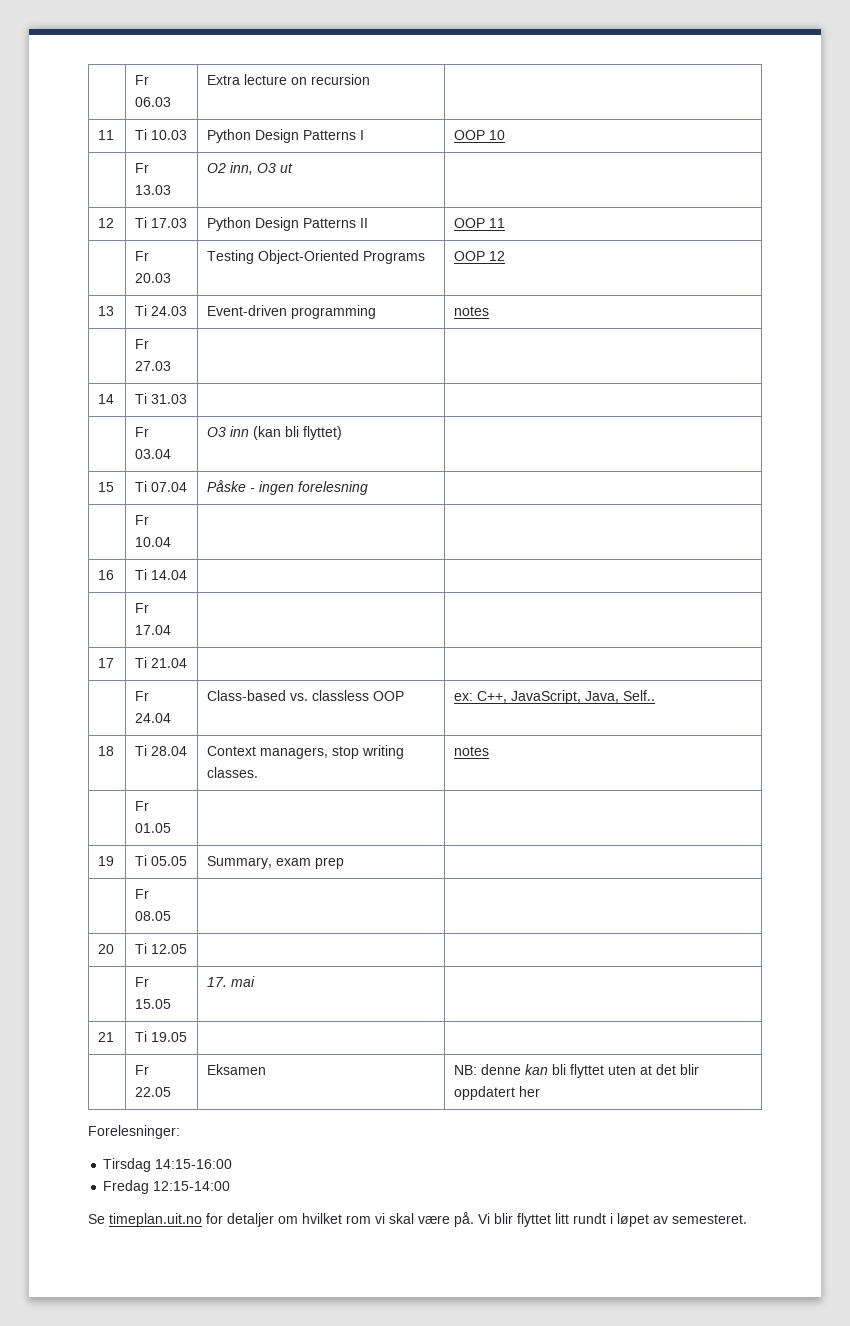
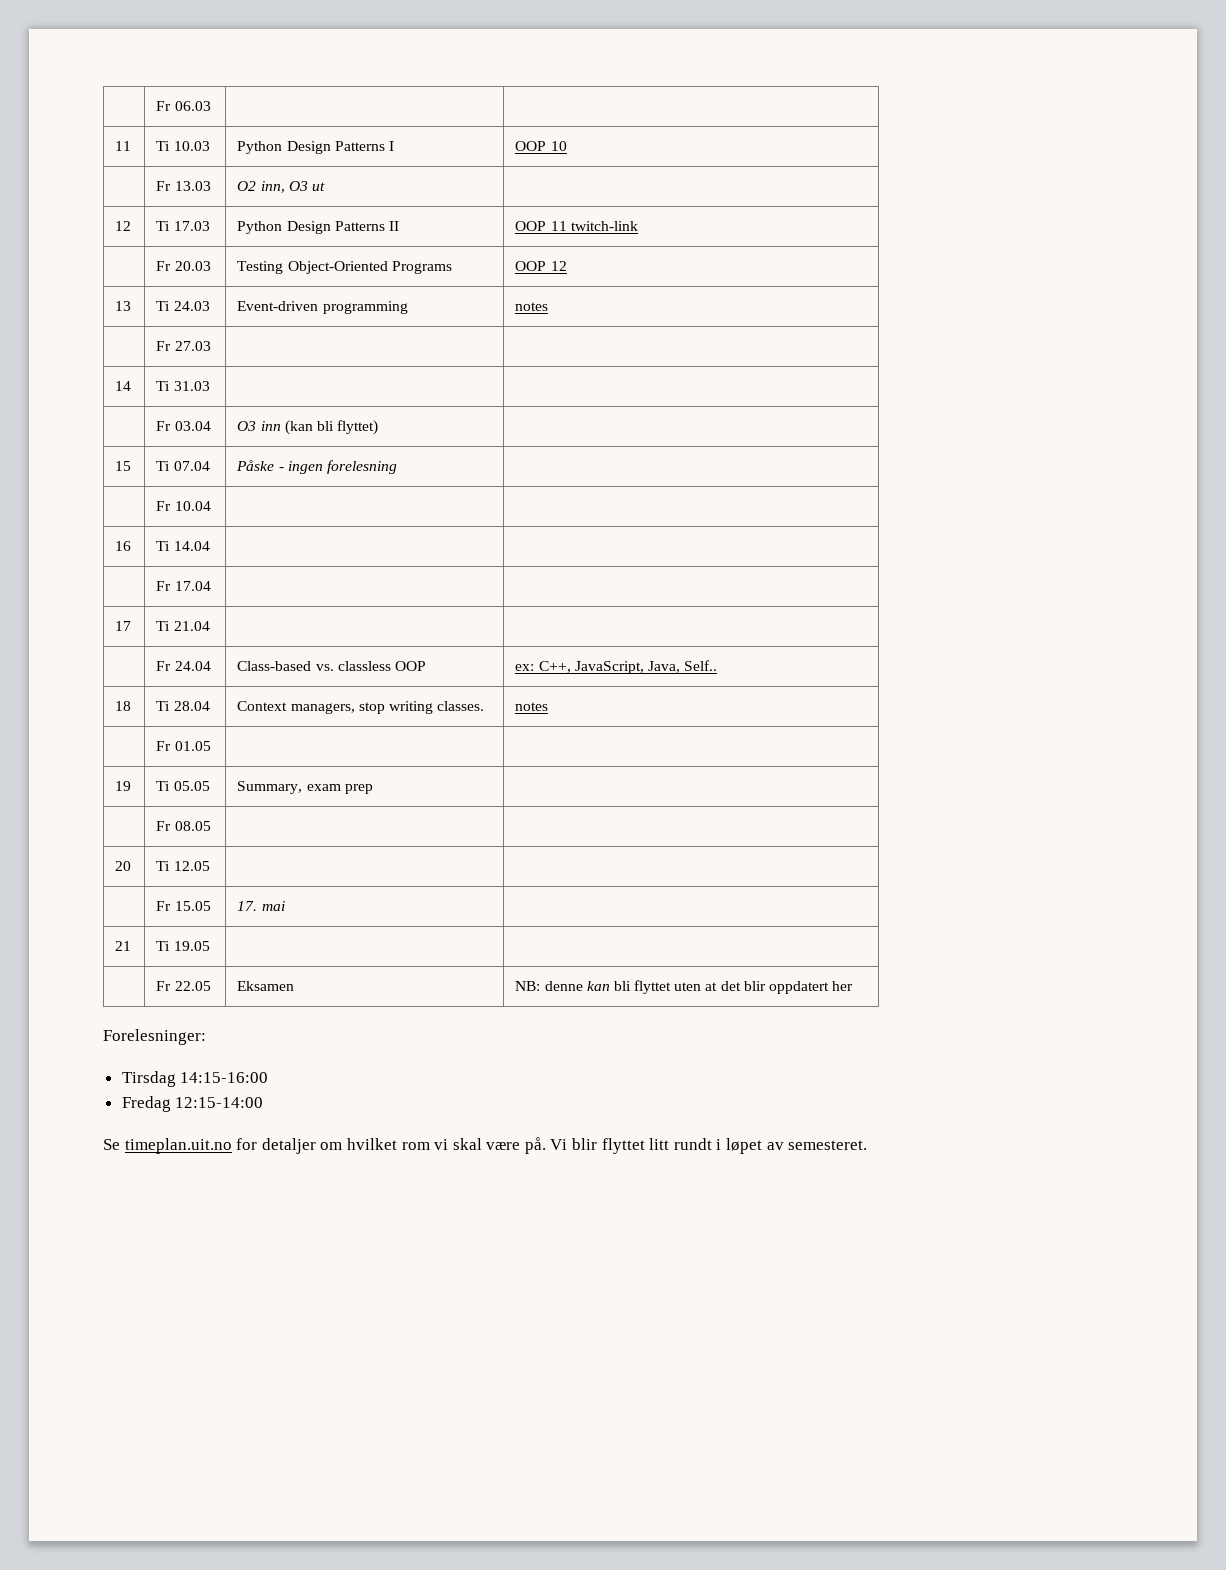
[207,74,371,85] Extra lecture on recursion -> (211, 106) none
(506, 223) none -> [570,221,638,231] twitch-link

